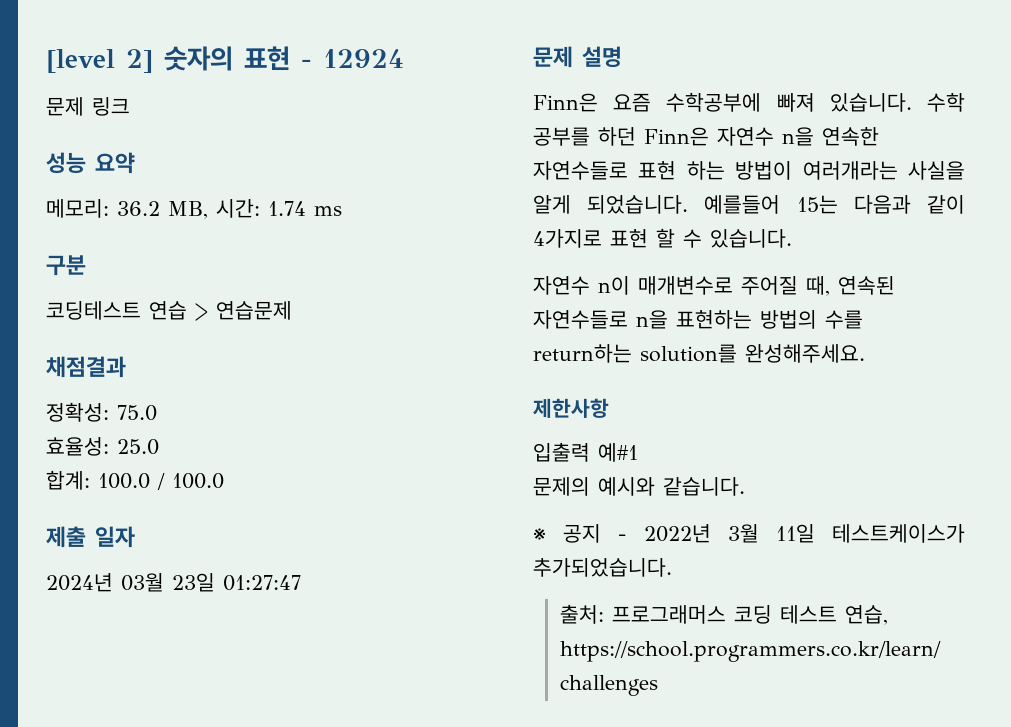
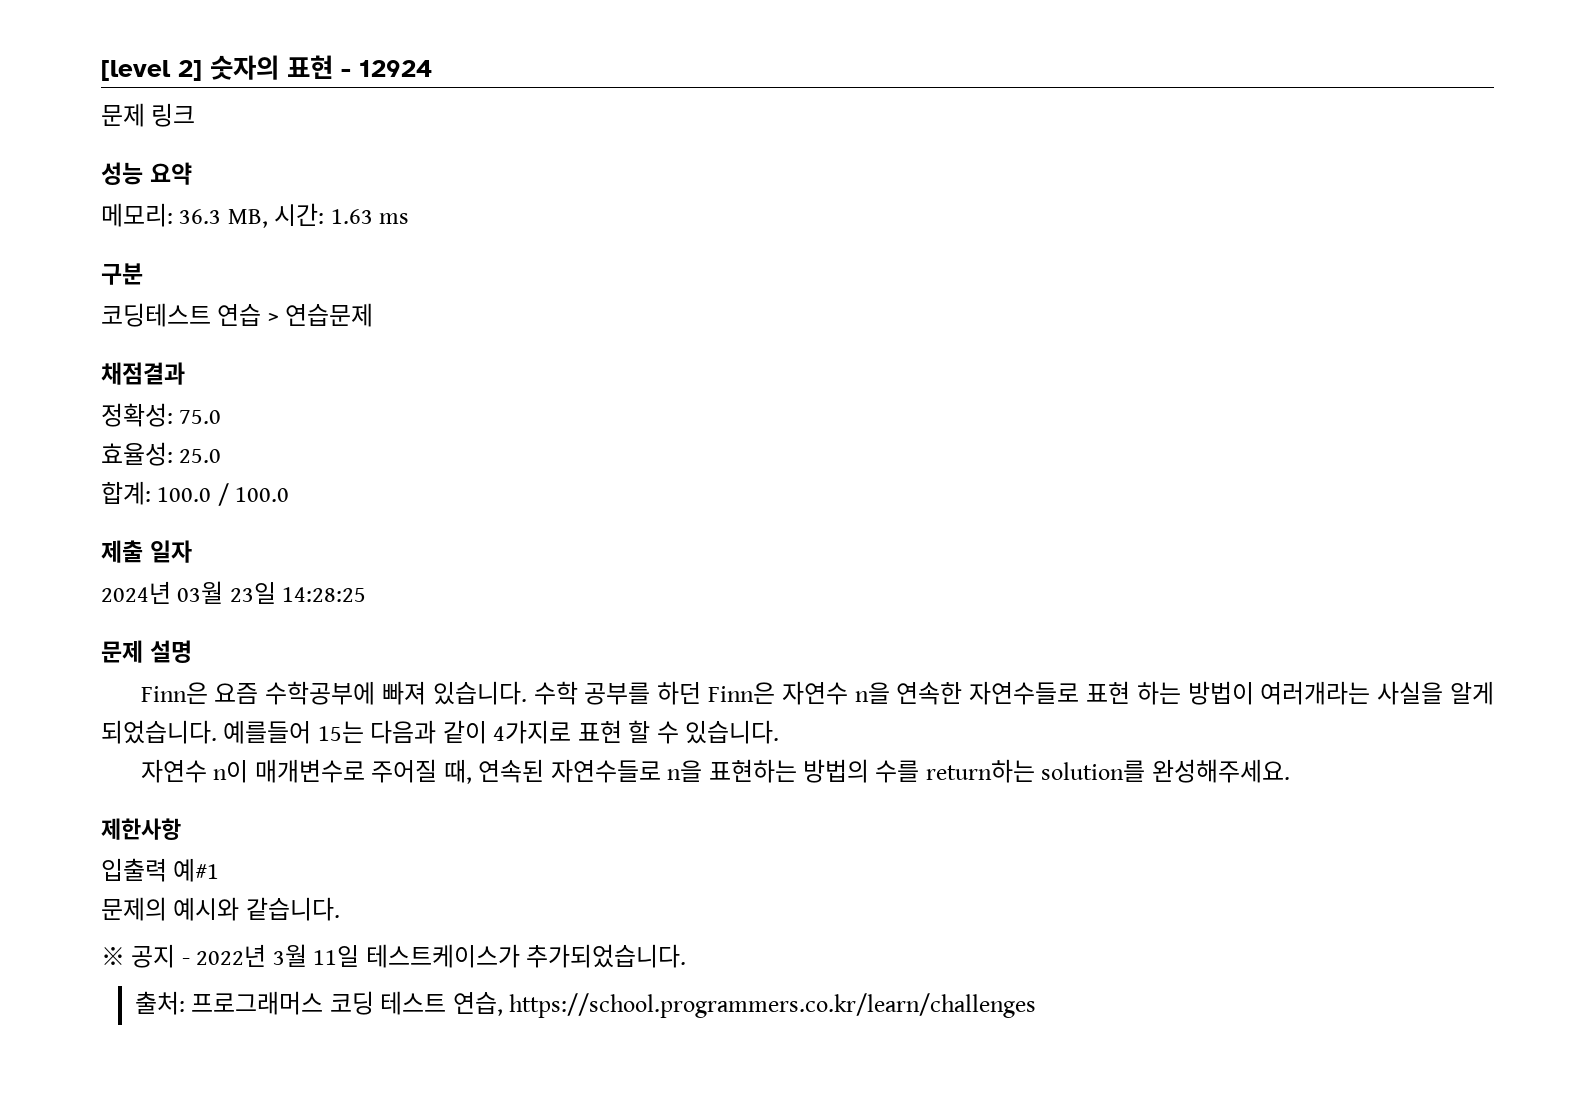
[117,201,160,216] 36.2 -> [179,209,222,224] 36.3
[268,201,306,216] 1.74 -> [330,209,373,224] 1.63
[223,575,301,591] 01:27:47 -> [282,587,367,602] 14:28:25

